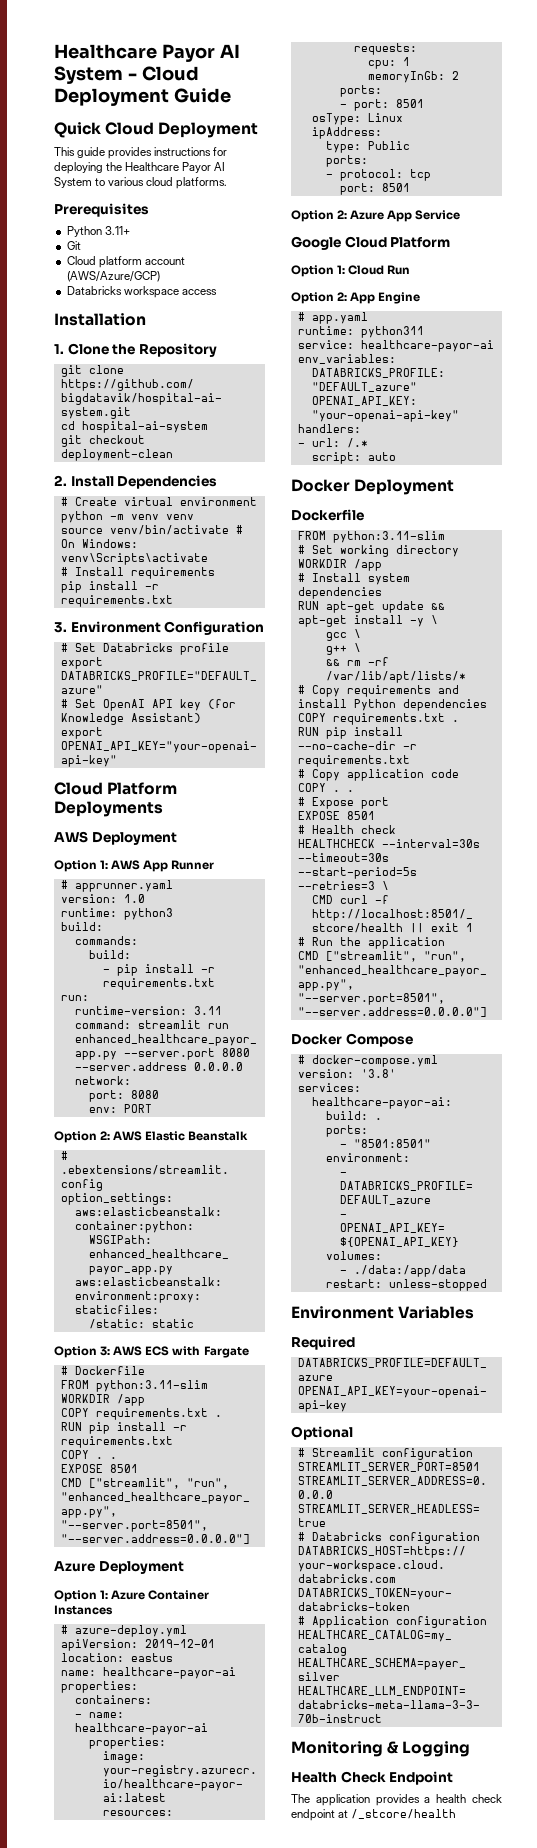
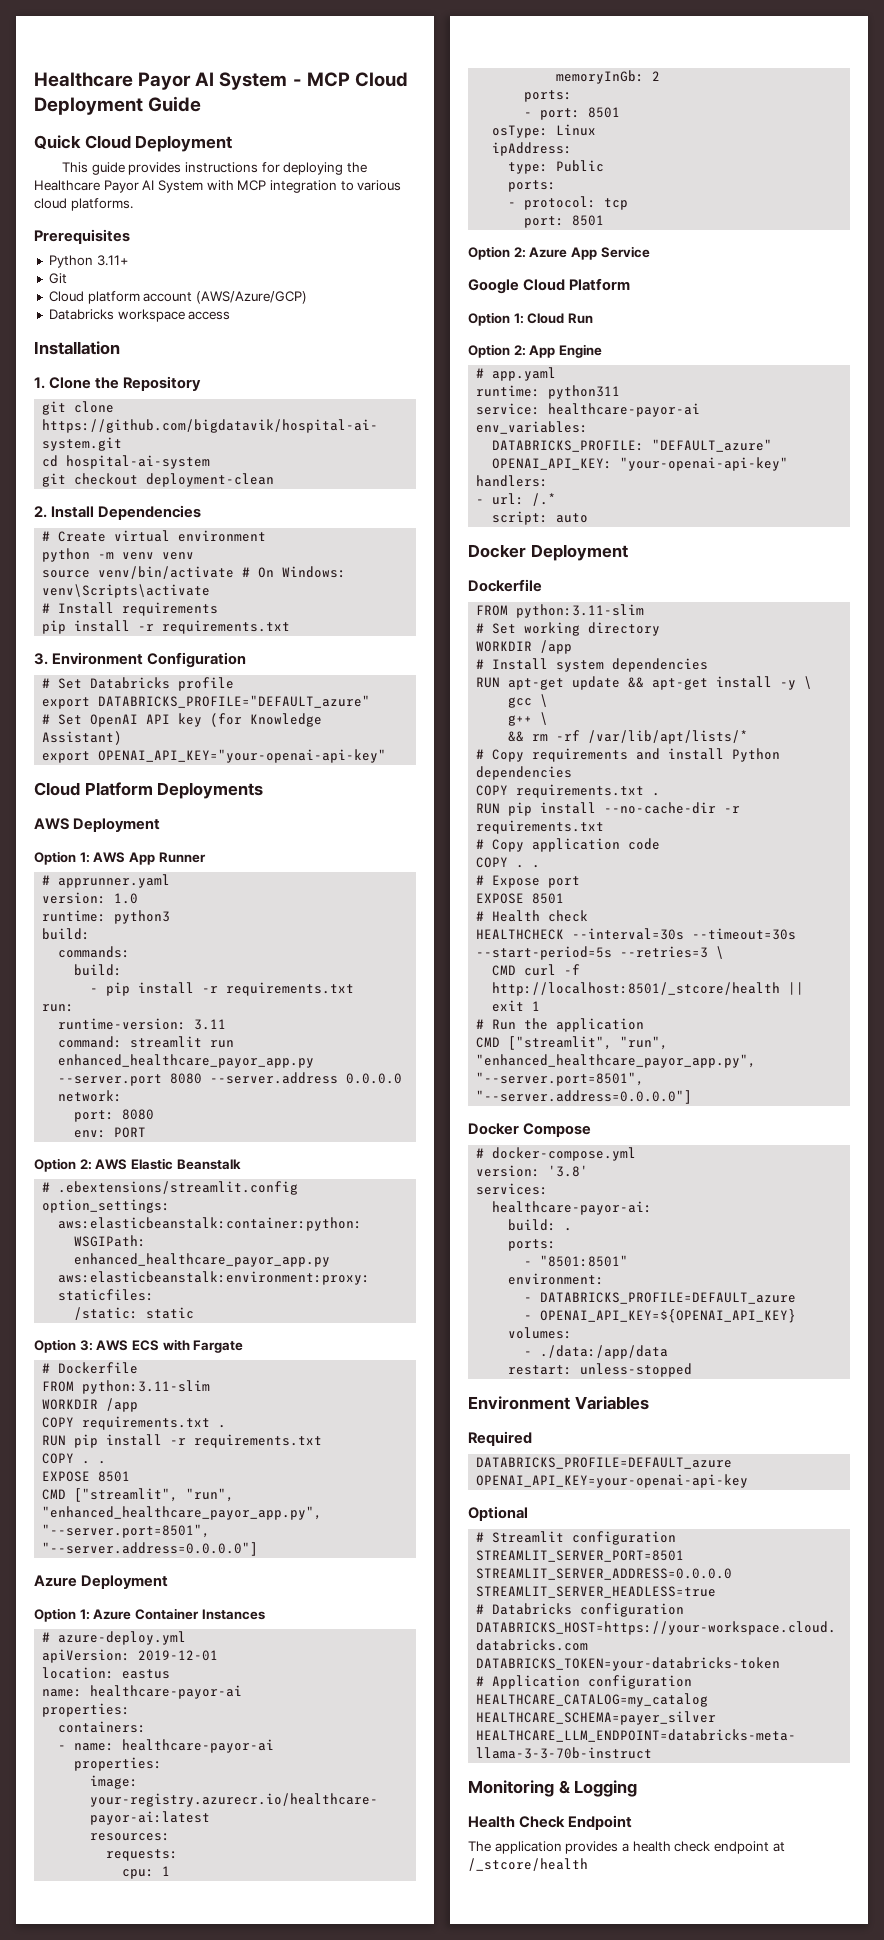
(137, 76) none -> [306,72,350,87] MCP
(92, 182) none -> [206,180,337,193] with MCP integration

